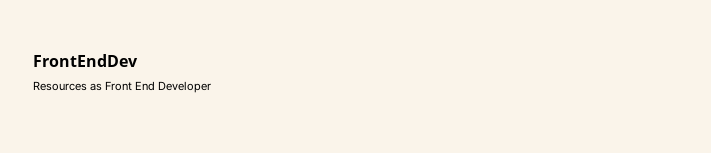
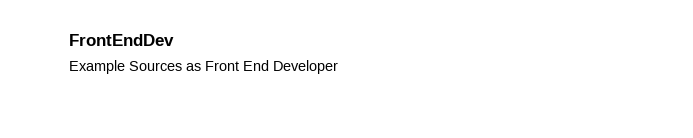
[33,81,87,91] Resources -> [69,60,182,74] Example Sources

